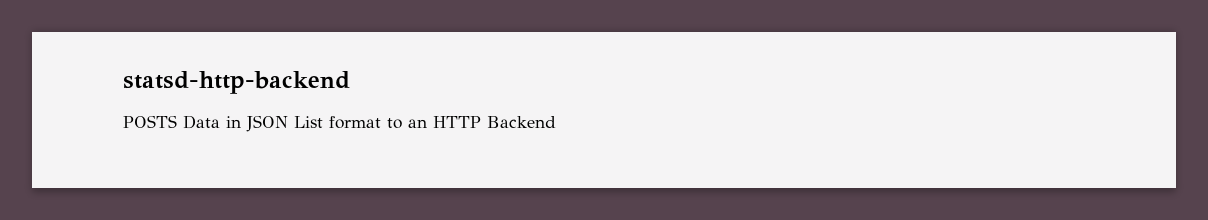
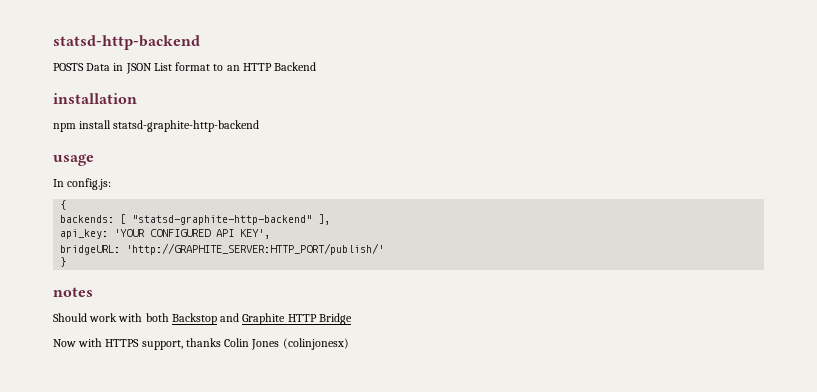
(556, 122) none -> [53,93,137,104] [53,120,260,132] [53,154,94,166] [53,178,112,190] [60,200,67,210] [60,214,331,225] [60,229,271,239] [60,243,385,255] [60,257,67,267] [53,287,93,297] [53,313,352,325] [53,338,349,350] // installation // npm install statsd-graphite-http-backend // usage // In config.js: // { // backends: [ "statsd-graphite-http-backend" ], // api_key: 'YOUR CONFIGURED API KEY', // bridgeURL: 'http://GRAPHITE_SERVER:HTTP_PORT/publish/' // } // notes // Should work with both Backstop and Graphite HTTP Bridge // Now with HTTPS support, thanks Colin Jones (colinjonesx)

